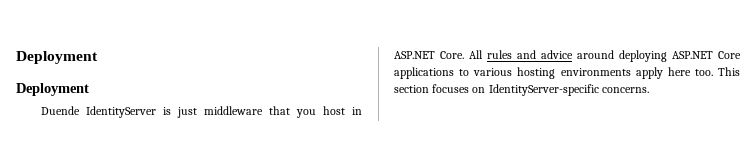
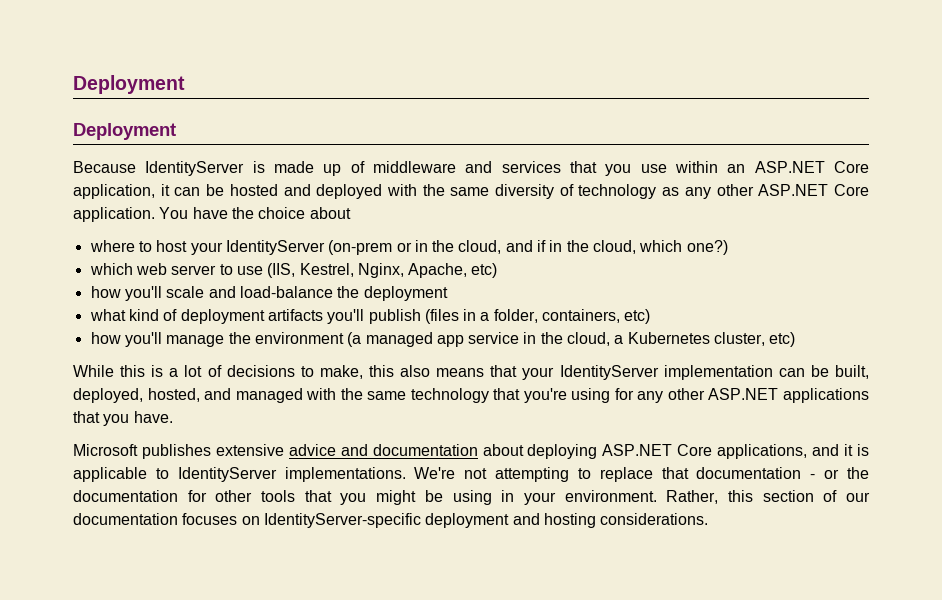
[41,106,81,115] Duende -> [73,161,136,173] Because
[177,106,363,118] [394,50,741,62] [394,67,740,79] [394,84,649,96] just middleware that you host in ASP.NET Core. All rules and advice around deploying ASP.NET Core applications to various hosting environments apply here too. This section focuses on IdentityServer-specific concerns. -> [274,161,870,176] [73,184,870,199] [73,207,351,222] [89,240,728,255] [89,263,498,278] [90,286,448,301] [89,309,651,324] [90,332,796,347] [73,365,869,380] [73,388,869,403] [73,411,173,426] [73,444,869,459] [73,467,869,482] [73,490,870,505] [73,513,709,528] made up of middleware and services that you use within an ASP.NET Core application, it can be hosted and deployed with the same diversity of technology as any other ASP.NET Core application. You have the choice about // where to host your IdentityServer (on-prem or in the cloud, and if in the cloud, which one?) // which web server to use (IIS, Kestrel, Nginx, Apache, etc) // how you'll scale and load-balance the deployment // what kind of deployment artifacts you'll publish (files in a folder, containers, etc) // how you'll manage the environment (a managed app service in the cloud, a Kubernetes cluster, etc) // While this is a lot of decisions to make, this also means that your IdentityServer implementation can be built, deployed, hosted, and managed with the same technology that you're using for any other ASP.NET applications that you have. // Microsoft publishes extensive advice and documentation about deploying ASP.NET Core applications, and it is applicable to IdentityServer implementations. We're not attempting to replace that documentation - or the documentation for other tools that you might be using in your environment. Rather, this section of our documentation focuses on IdentityServer-specific deployment and hosting considerations.

